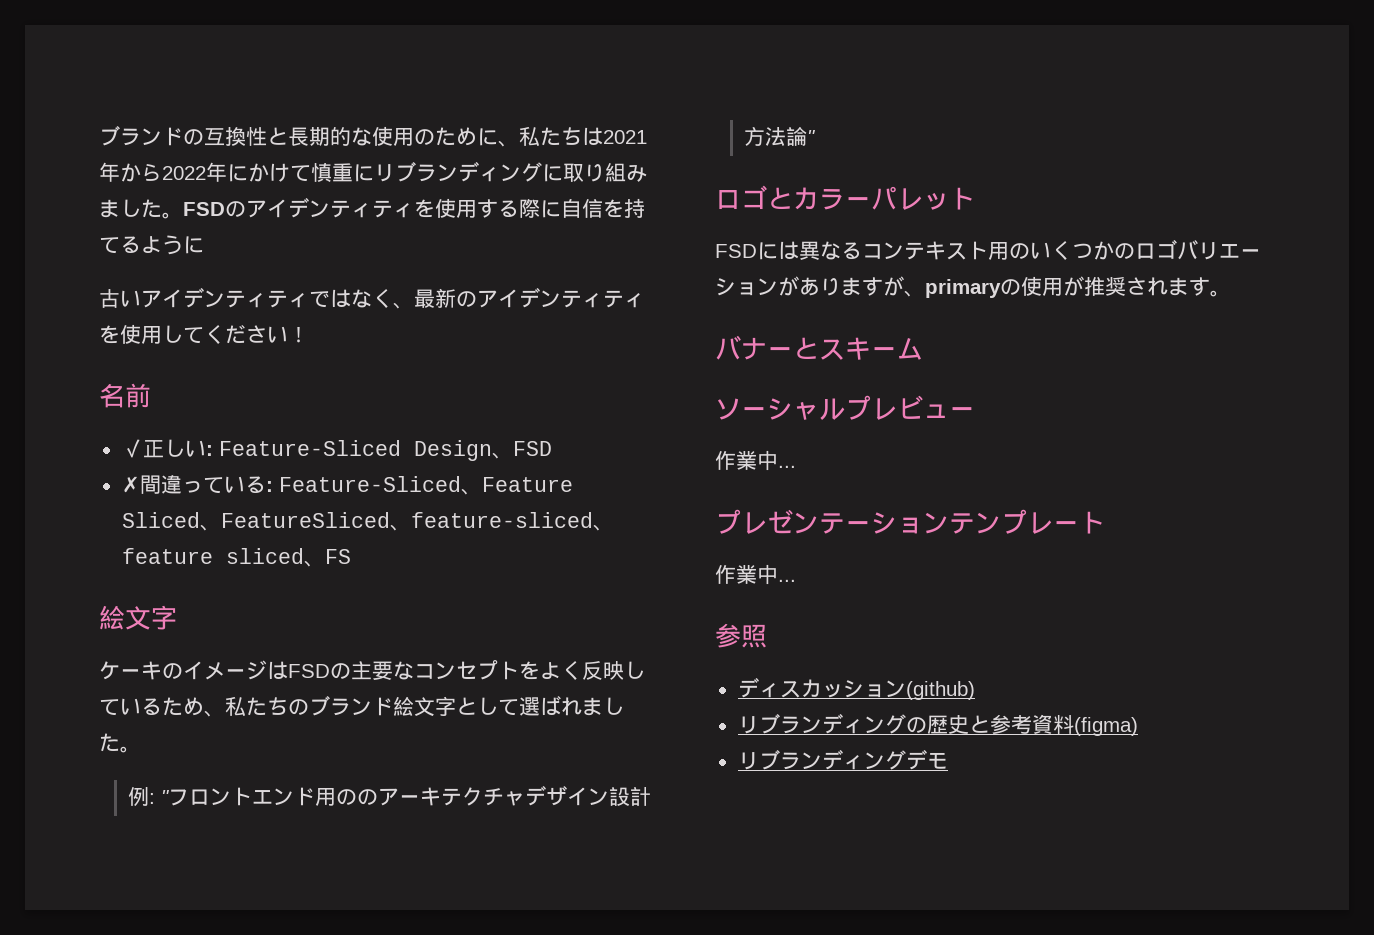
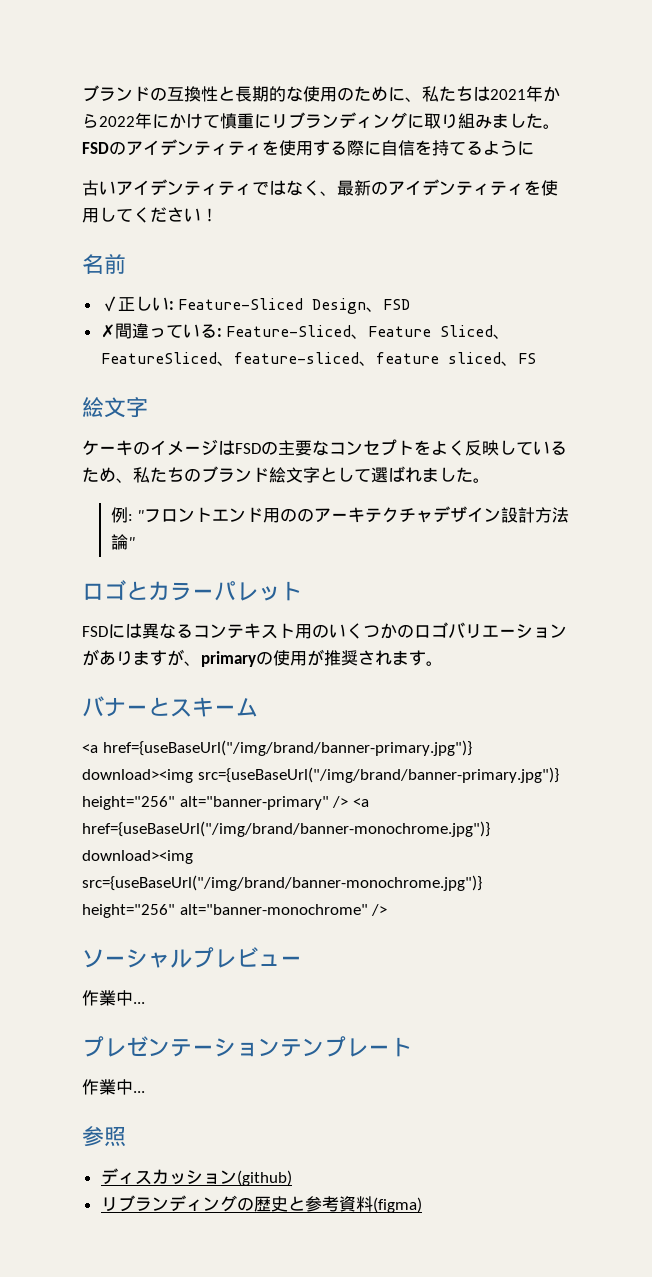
(923, 348) none -> [82,740,472,756] [82,767,559,783] [82,796,369,810] [82,821,490,837] [82,850,193,864] [82,875,482,891] [82,904,388,918] // <a href={useBaseUrl("/img/brand/banner-primary.jpg")} download><img src={useBaseUrl("/img/brand/banner-primary.jpg")} height="256" alt="banner-primary" /> <a href={useBaseUrl("/img/brand/banner-monochrome.jpg")} download><img src={useBaseUrl("/img/brand/banner-monochrome.jpg")} height="256" alt="banner-monochrome" />
[737,749,948,770] // リブランディングデモ -> (422, 1205) none

